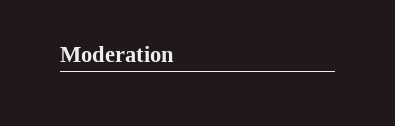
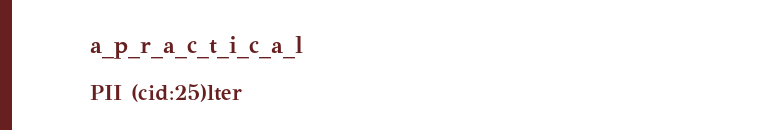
[60,46,174,62] Moderation -> [90,36,303,59] [90,84,242,102] a_p_r_a_c_t_i_c_a_l // PII (cid:25)lter

